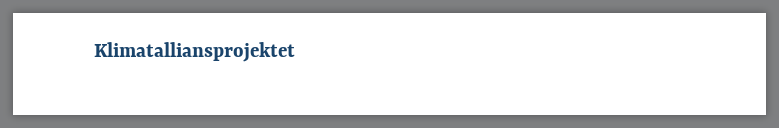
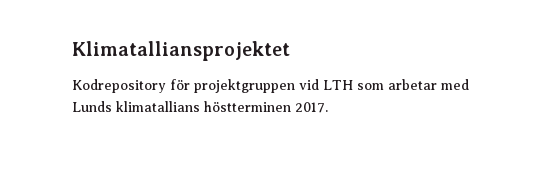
(295, 52) none -> [72,79,469,93] [72,101,328,113] // Kodrepository för projektgruppen vid LTH som arbetar med Lunds klimatallians höstterminen 2017.

